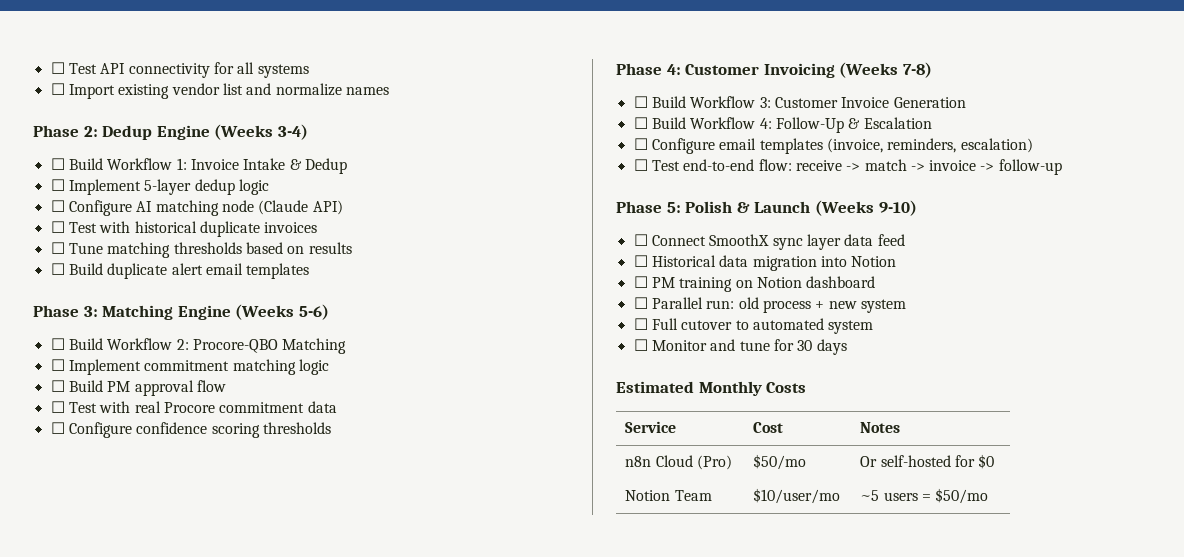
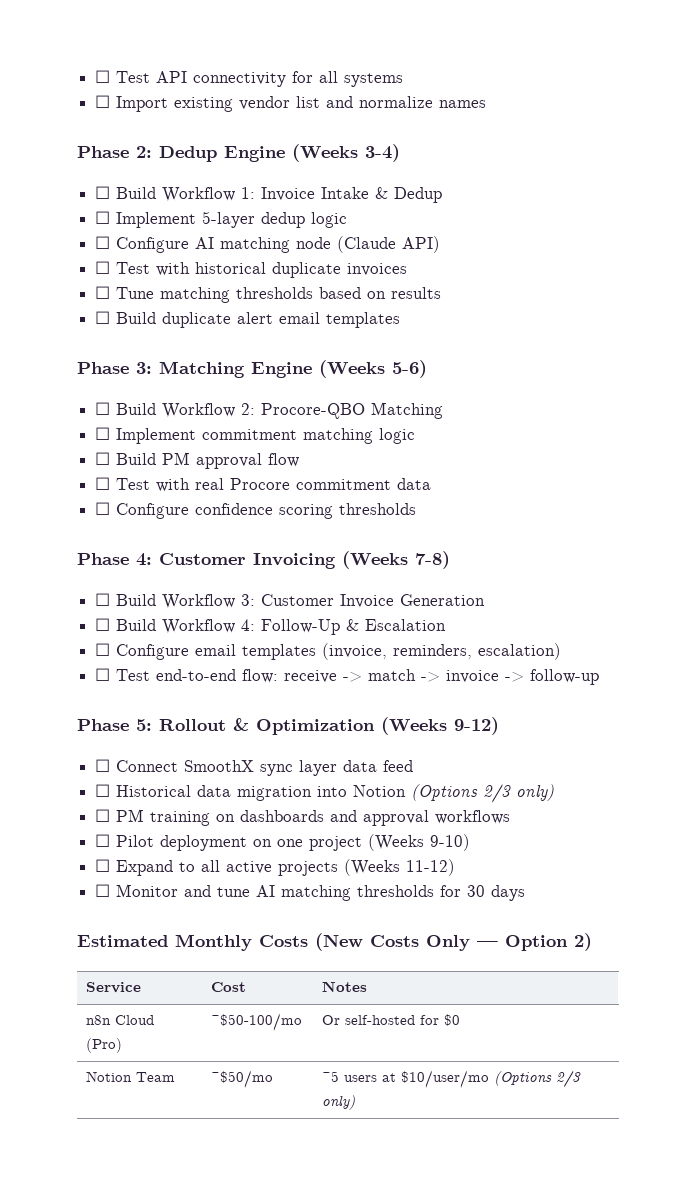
[685,200,917,216] Polish & Launch (Weeks 9-10) -> [159,717,499,735] Rollout & Optimization (Weeks 9-12)
(897, 261) none -> [411,784,555,803] (Options 2/3 only)
[756,276,876,288] [633,297,906,313] [633,318,874,334] Notion dashboard // ☐ Parallel run: old process + new system // ☐ Full cutover to automated system -> [240,810,511,826] [95,834,471,851] [95,859,456,876] dashboards and approval workflows // ☐ Pilot deployment on one project (Weeks 9-10) // ☐ Expand to all active projects (Weeks 11-12)
(770, 346) none -> [256,885,435,901] AI matching thresholds
(807, 387) none -> [315,933,592,951] (New Costs Only — Option 2)
[753,454,807,470] $50/mo -> [211,1013,303,1031] ~$50-100/mo
[753,488,841,504] $10/user/mo -> [211,1070,274,1088] ~$50/mo
[922,488,989,504] = $50/mo -> [382,1070,582,1088] [322,1095,356,1110] at $10/user/mo (Options 2/3 only)

